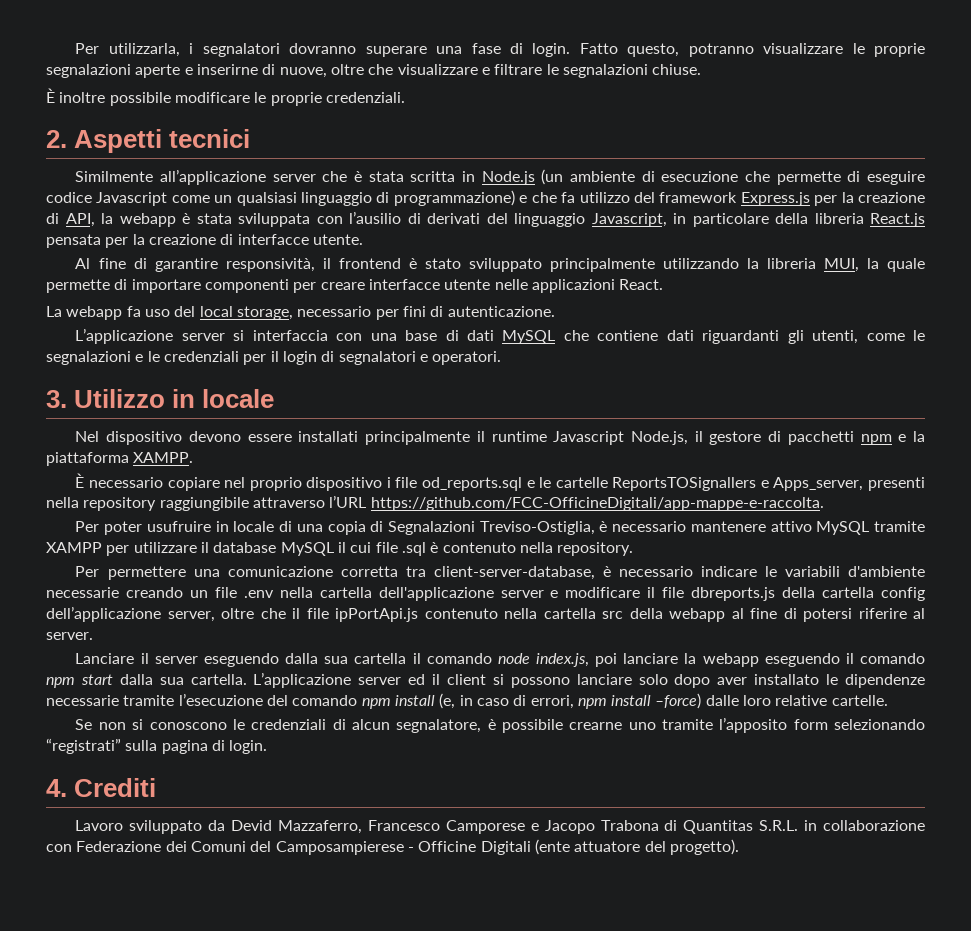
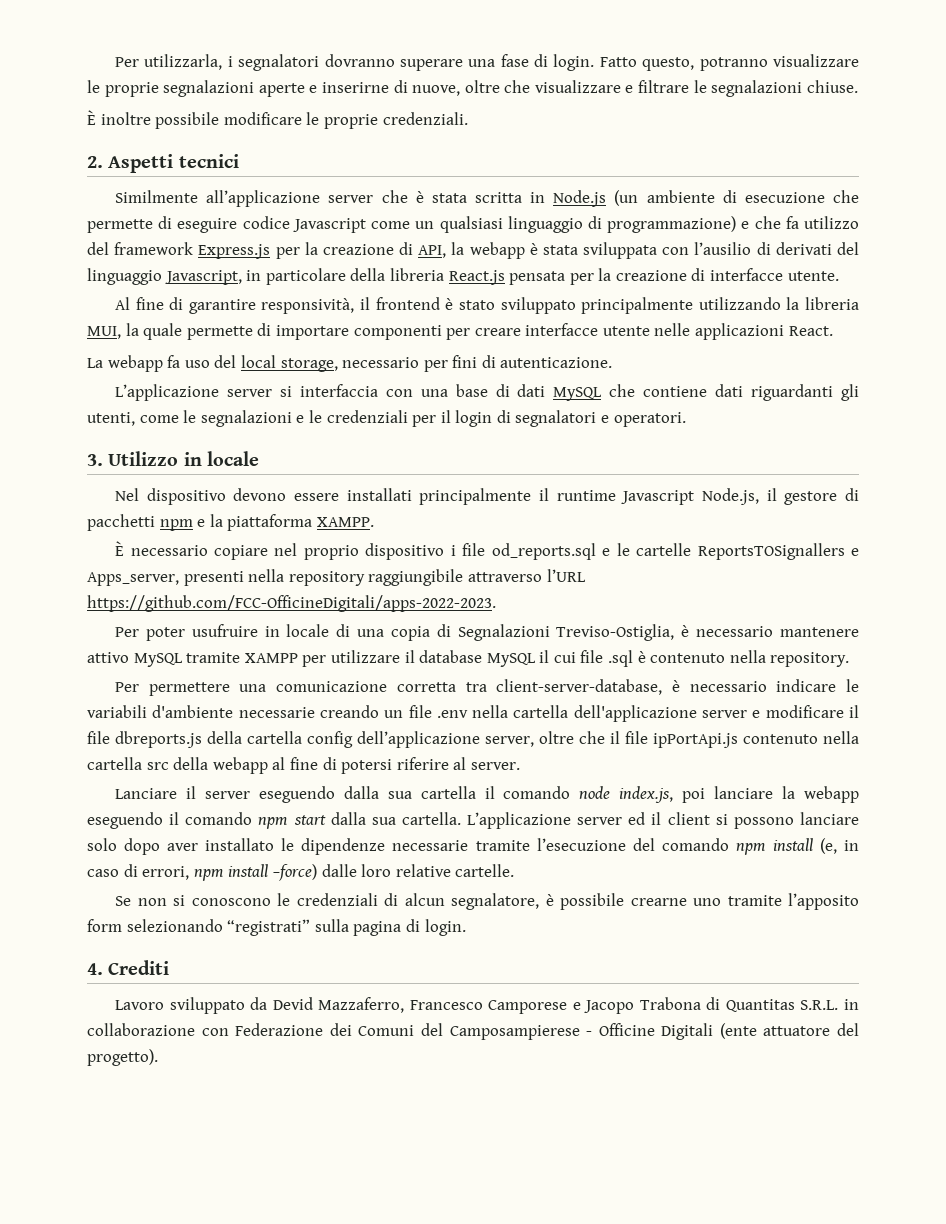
[370,497,824,511] https://github.com/FCC-OfficineDigitali/app-mappe-e-raccolta. -> [87,595,496,612] https://github.com/FCC-OfficineDigitali/apps-2022-2023.

